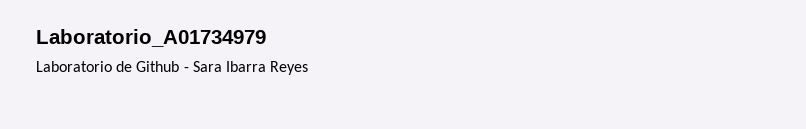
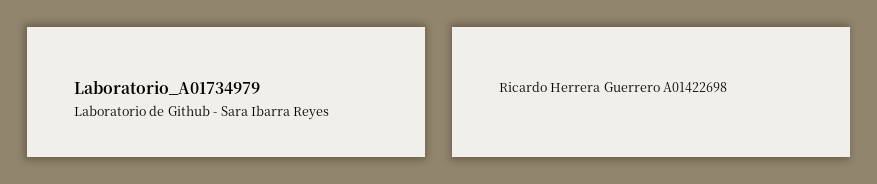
(309, 68) none -> [499,81,728,93] Ricardo Herrera Guerrero A01422698

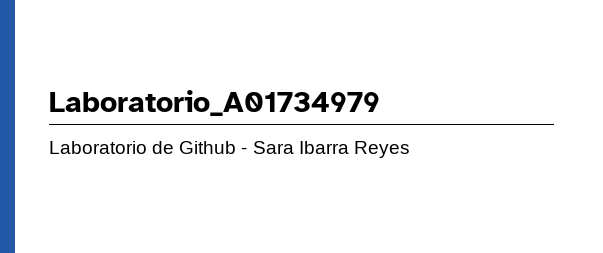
[499,81,728,93] Ricardo Herrera Guerrero A01422698 -> (410, 149) none

